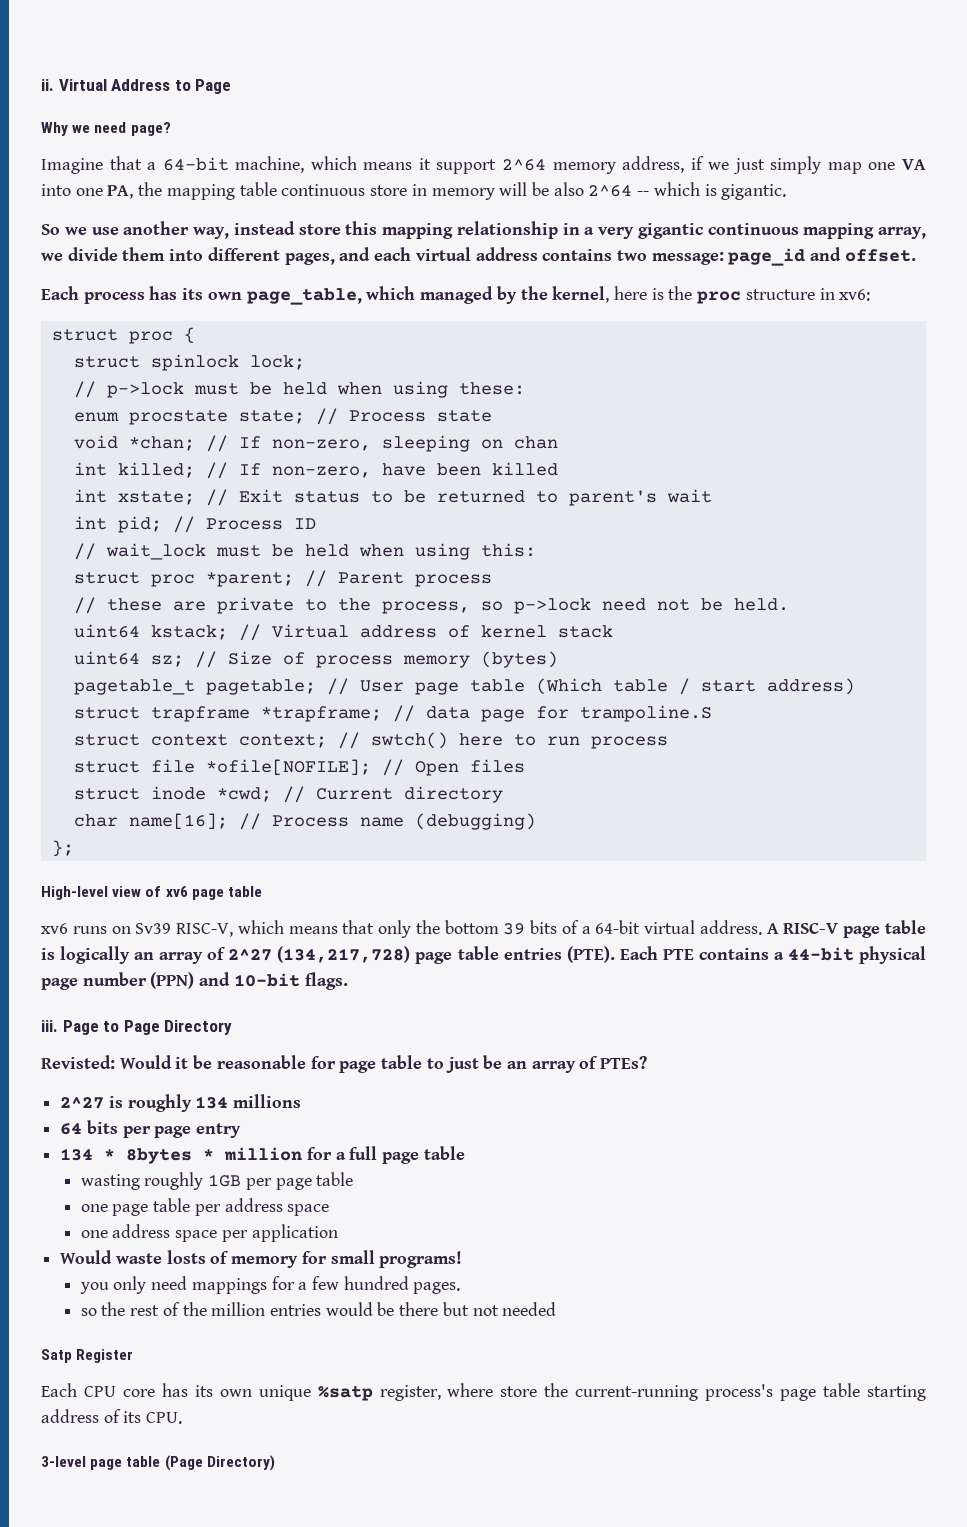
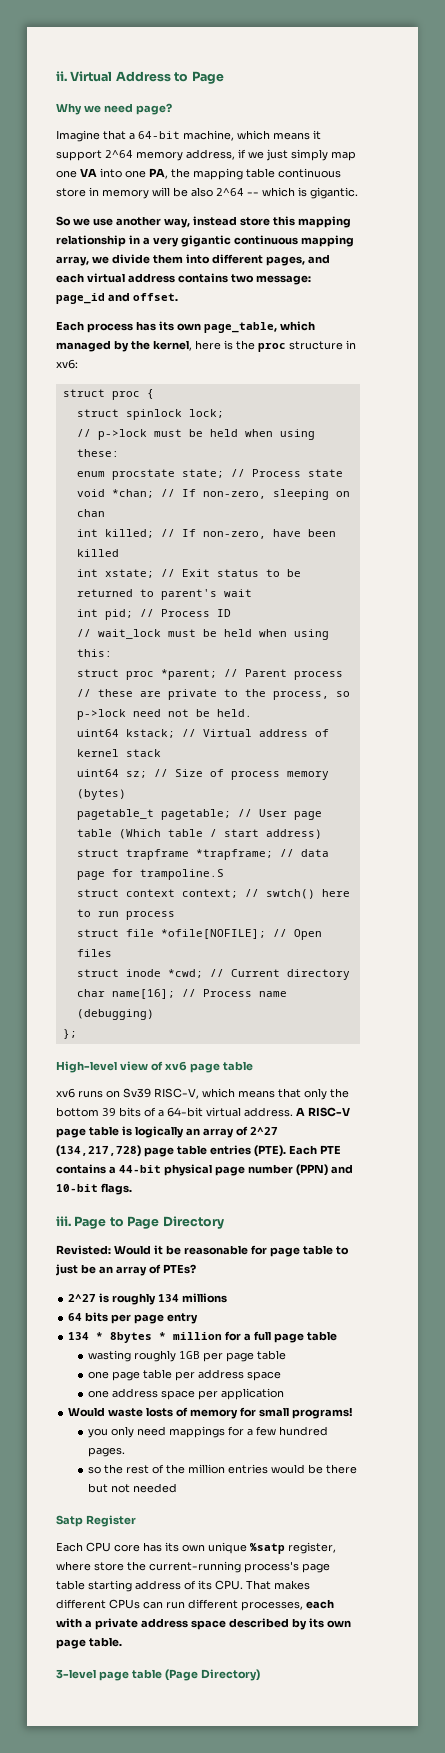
(183, 1418) none -> [246,1580,310,1590] [56,1599,334,1611] [56,1618,351,1630] [56,1637,122,1649] That makes different CPUs can run different processes, each with a private address space described by its own page table.

